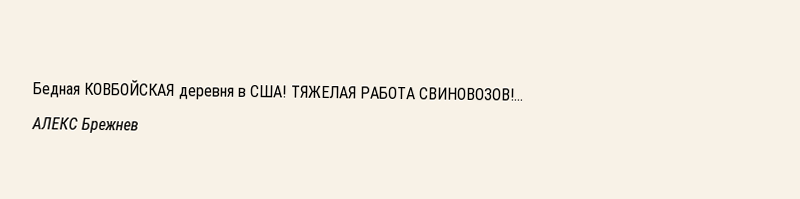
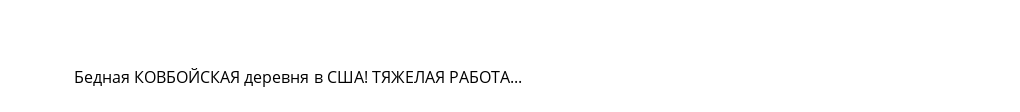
[359,86,525,101] [31,117,140,134] РАБОТА СВИНОВОЗОВ!... // АЛЕКС Брежнев -> [449,71,523,83] РАБОТА...

